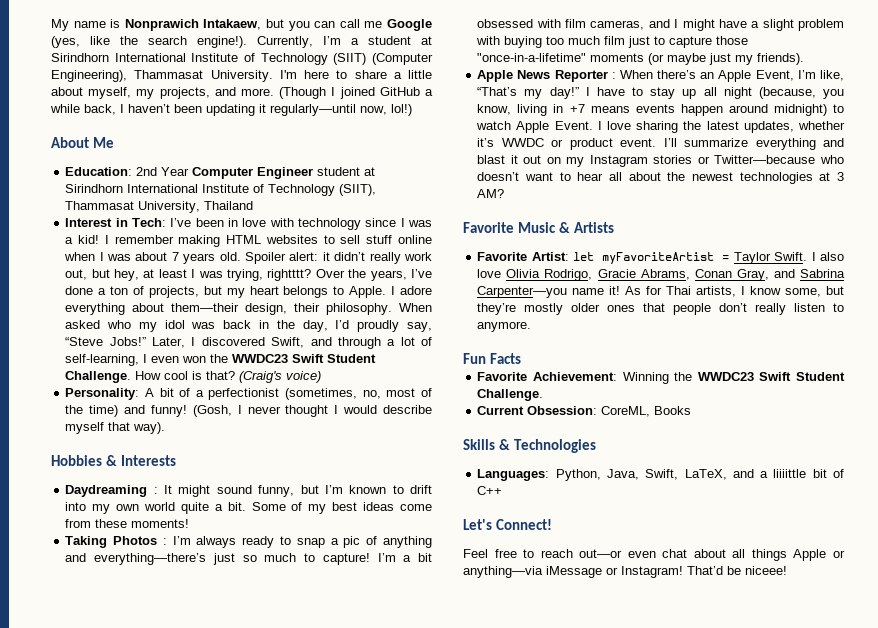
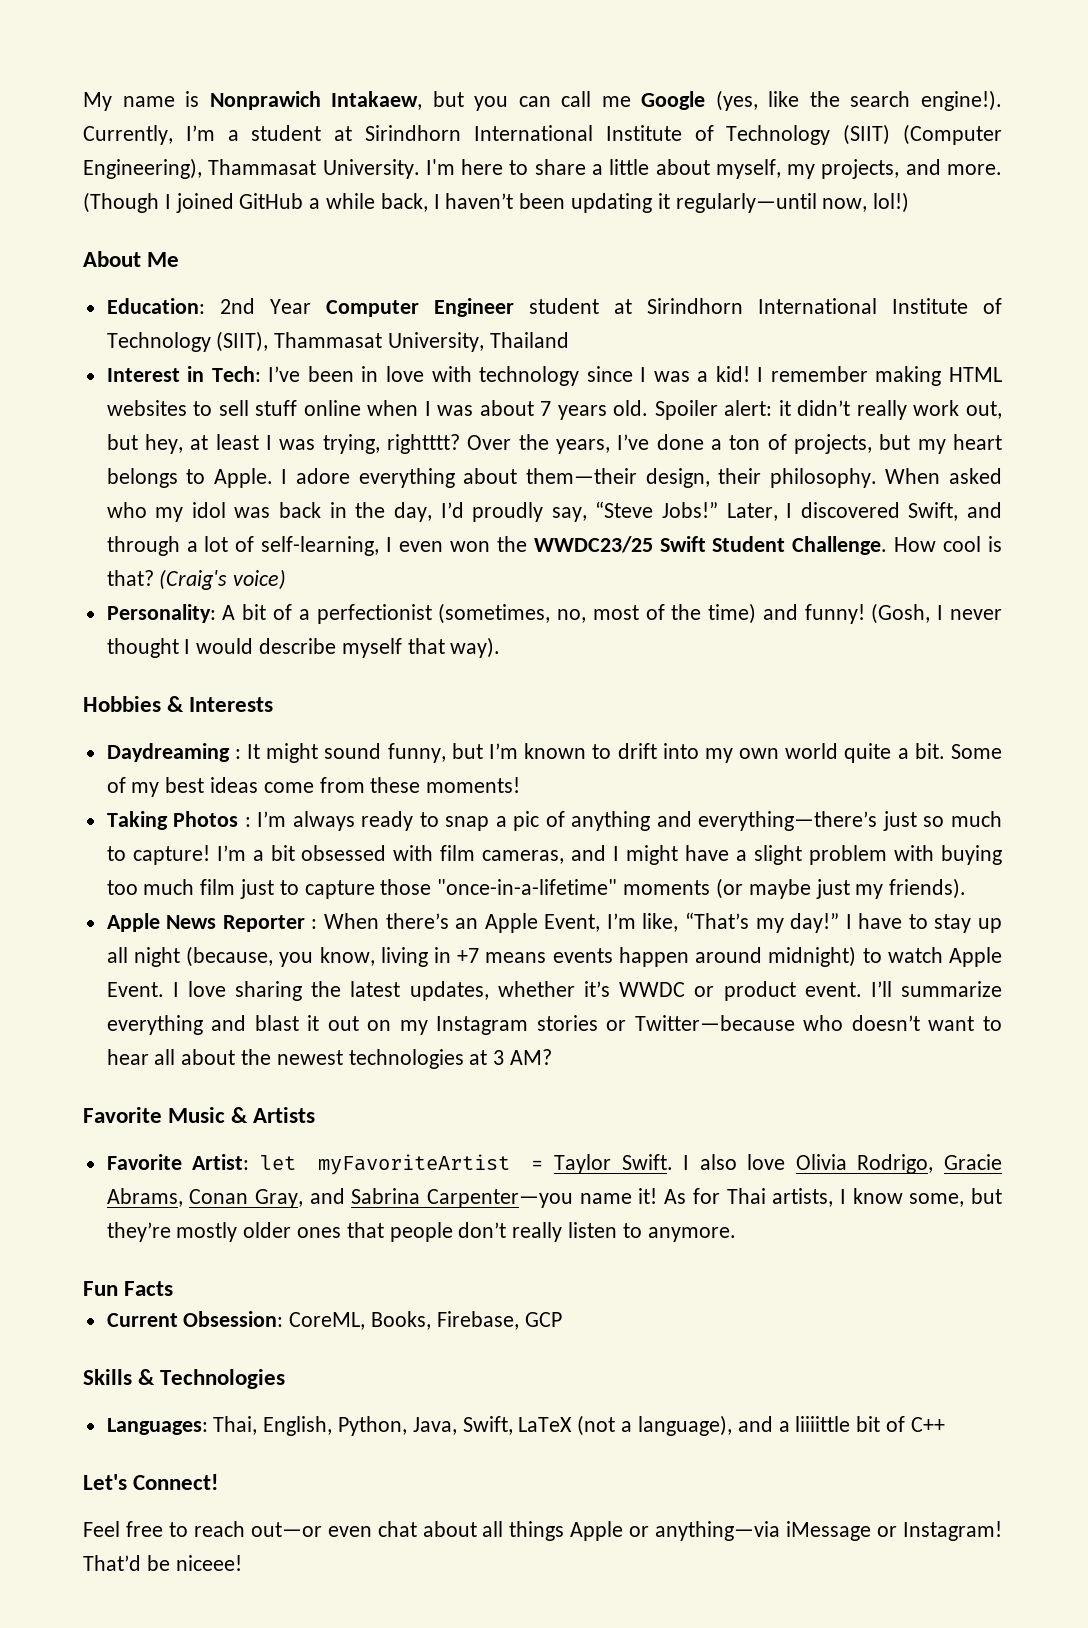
[232,354,289,363] WWDC23 -> [533,536,653,553] WWDC23/25
[477,372,845,384] [477,389,544,401] // Favorite Achievement: Winning the WWDC23 Swift Student Challenge. -> (174, 1288) none
[654,406,692,415] Books -> [371,1311,562,1330] Books, Firebase, GCP
(550, 475) none -> [213,1416,333,1436] Thai, English,
[684,469,727,480] LaTeX, -> [518,1415,732,1436] LaTeX (not a language),

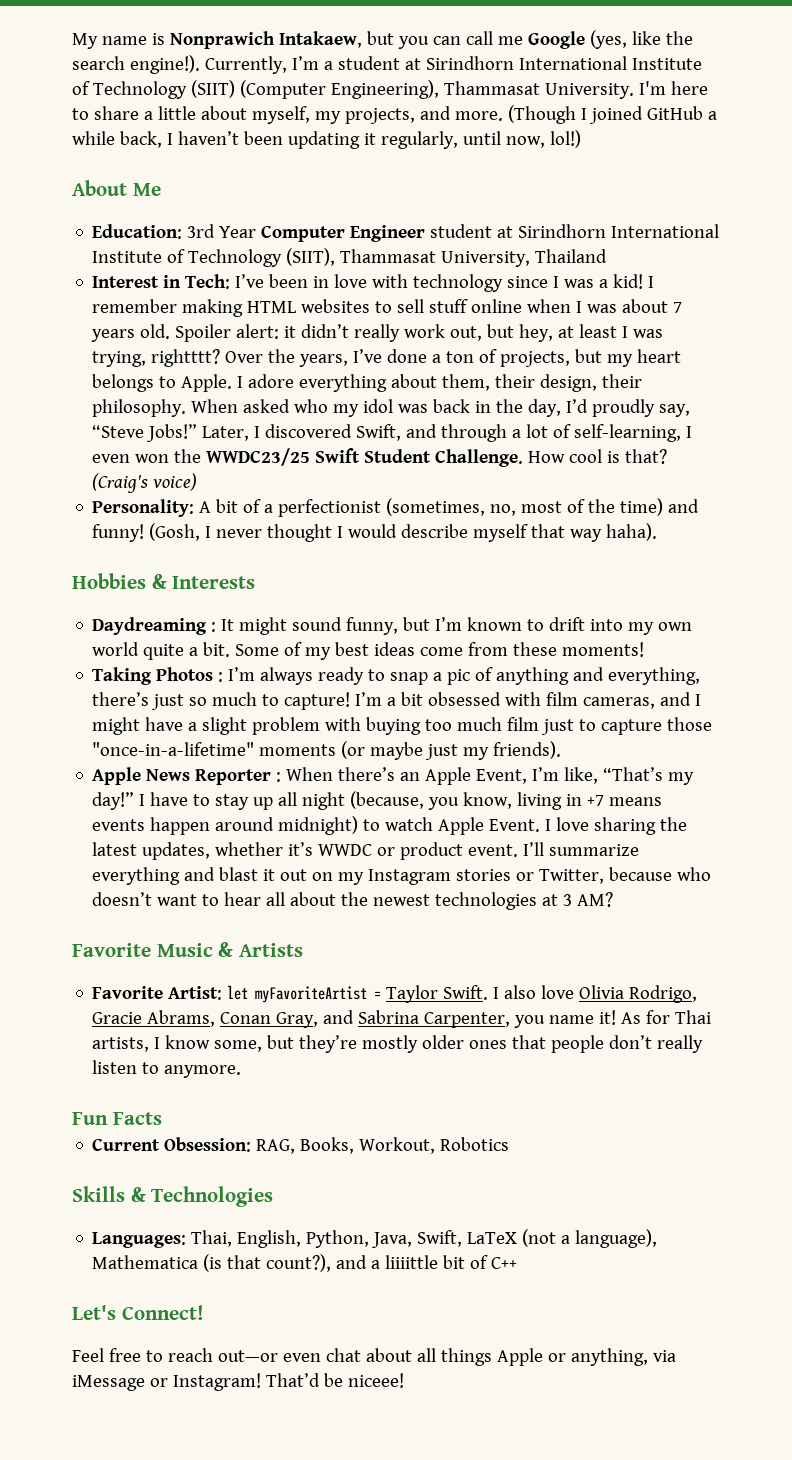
[675,193,817,213] regularly—until -> [380,131,501,149] regularly, until
[219,298,255,314] 2nd -> [187,224,216,238] 3rd
[525,468,637,484] them—their -> [442,374,536,391] them, their
[450,637,501,658] way). -> [570,523,658,542] way haha).
[698,811,878,831] everything—there’s -> [608,667,701,685] [92,692,150,706] everything, there’s
[634,1015,795,1031] Twitter—because -> [539,867,673,884] Twitter, because
[427,1189,574,1208] Carpenter—you -> [424,1012,546,1028] Carpenter, you
[289,1311,562,1330] CoreML, Books, Firebase, GCP -> [256,1137,510,1154] RAG, Books, Workout, Robotics
(732, 1425) none -> [92,1254,332,1272] Mathematica (is that count?),
[655,1521,781,1541] anything—via -> [570,1348,676,1366] anything, via

